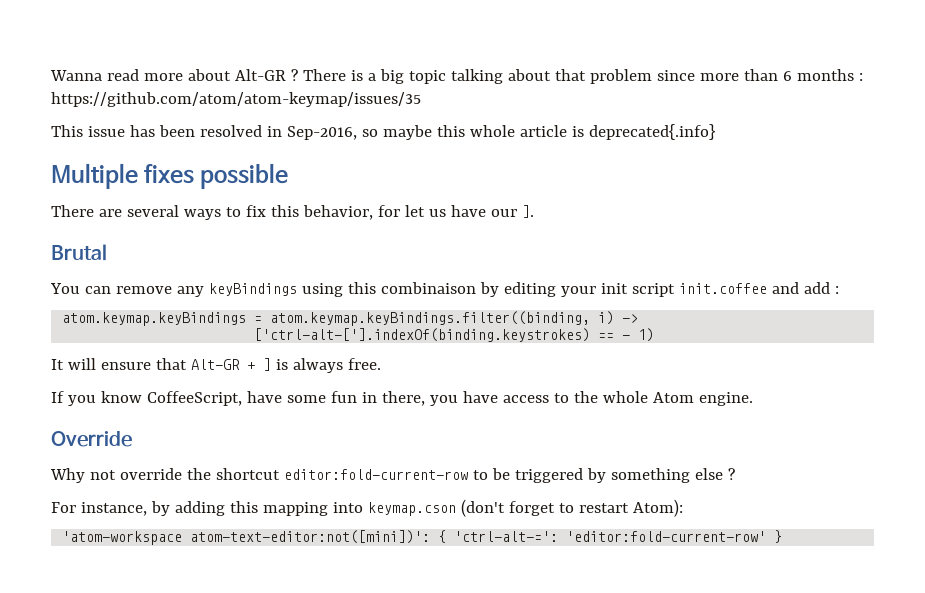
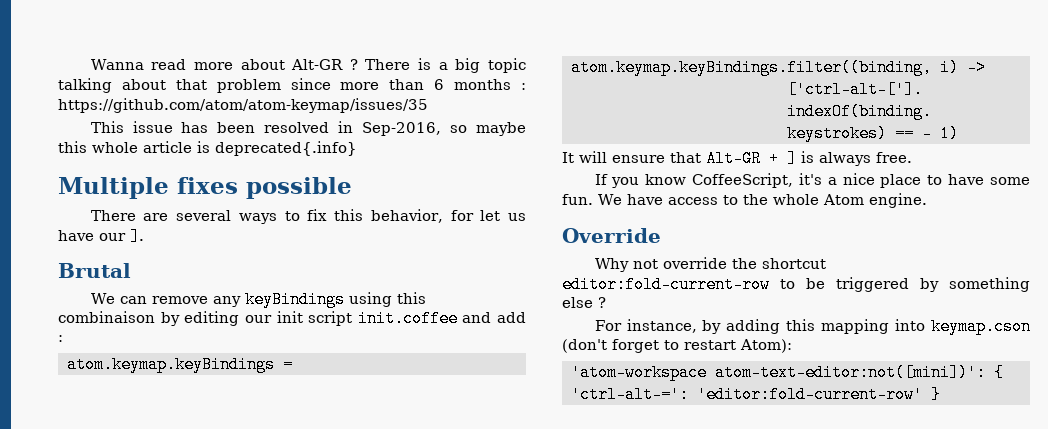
[50,283,80,294] You -> [90,293,115,304] We
[560,286,596,297] your -> [244,315,272,323] our
[246,391,458,406] have some fun in there, you -> [798,173,1030,188] [562,194,622,205] it's a nice place to have some fun. We

